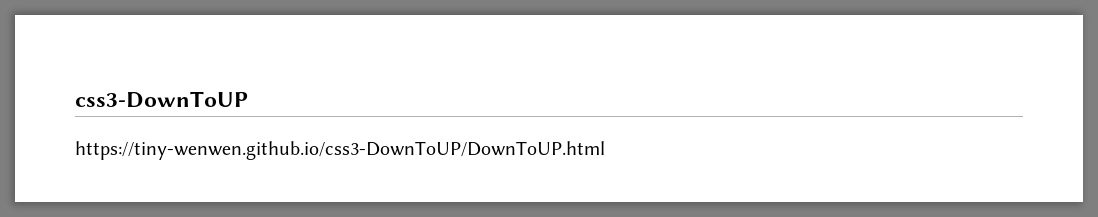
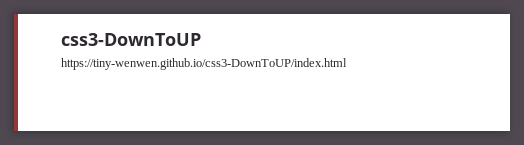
[75,141,605,160] https://tiny-wenwen.github.io/css3-DownToUP/DownToUP.html -> [61,58,347,70] https://tiny-wenwen.github.io/css3-DownToUP/index.html

